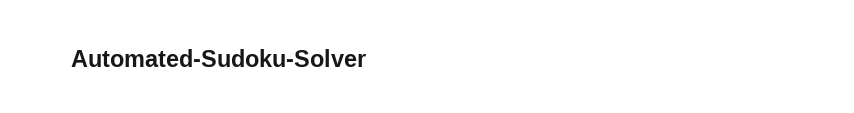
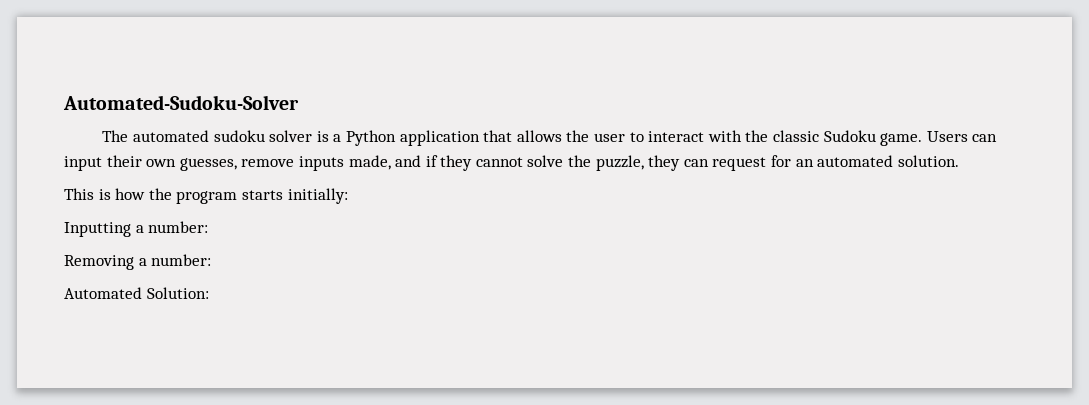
(366, 58) none -> [102,130,998,146] [64,155,959,171] [64,188,348,204] [64,221,209,237] [64,254,212,270] [64,287,209,299] // The automated sudoku solver is a Python application that allows the user to interact with the classic Sudoku game. Users can input their own guesses, remove inputs made, and if they cannot solve the puzzle, they can request for an automated solution. // This is how the program starts initially: // Inputting a number: // Removing a number: // Automated Solution:

